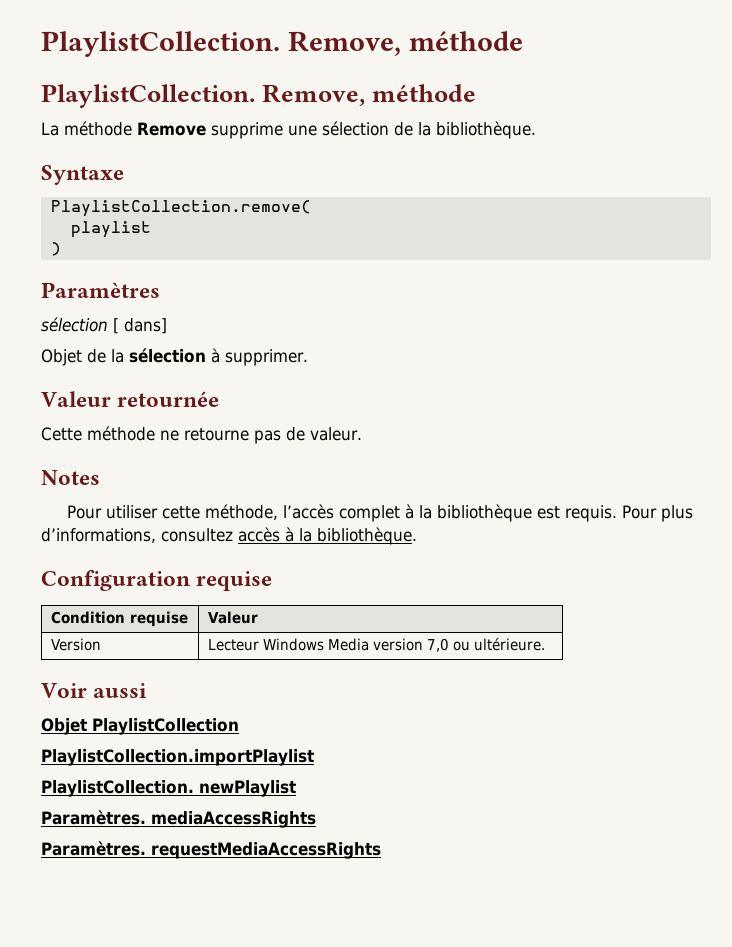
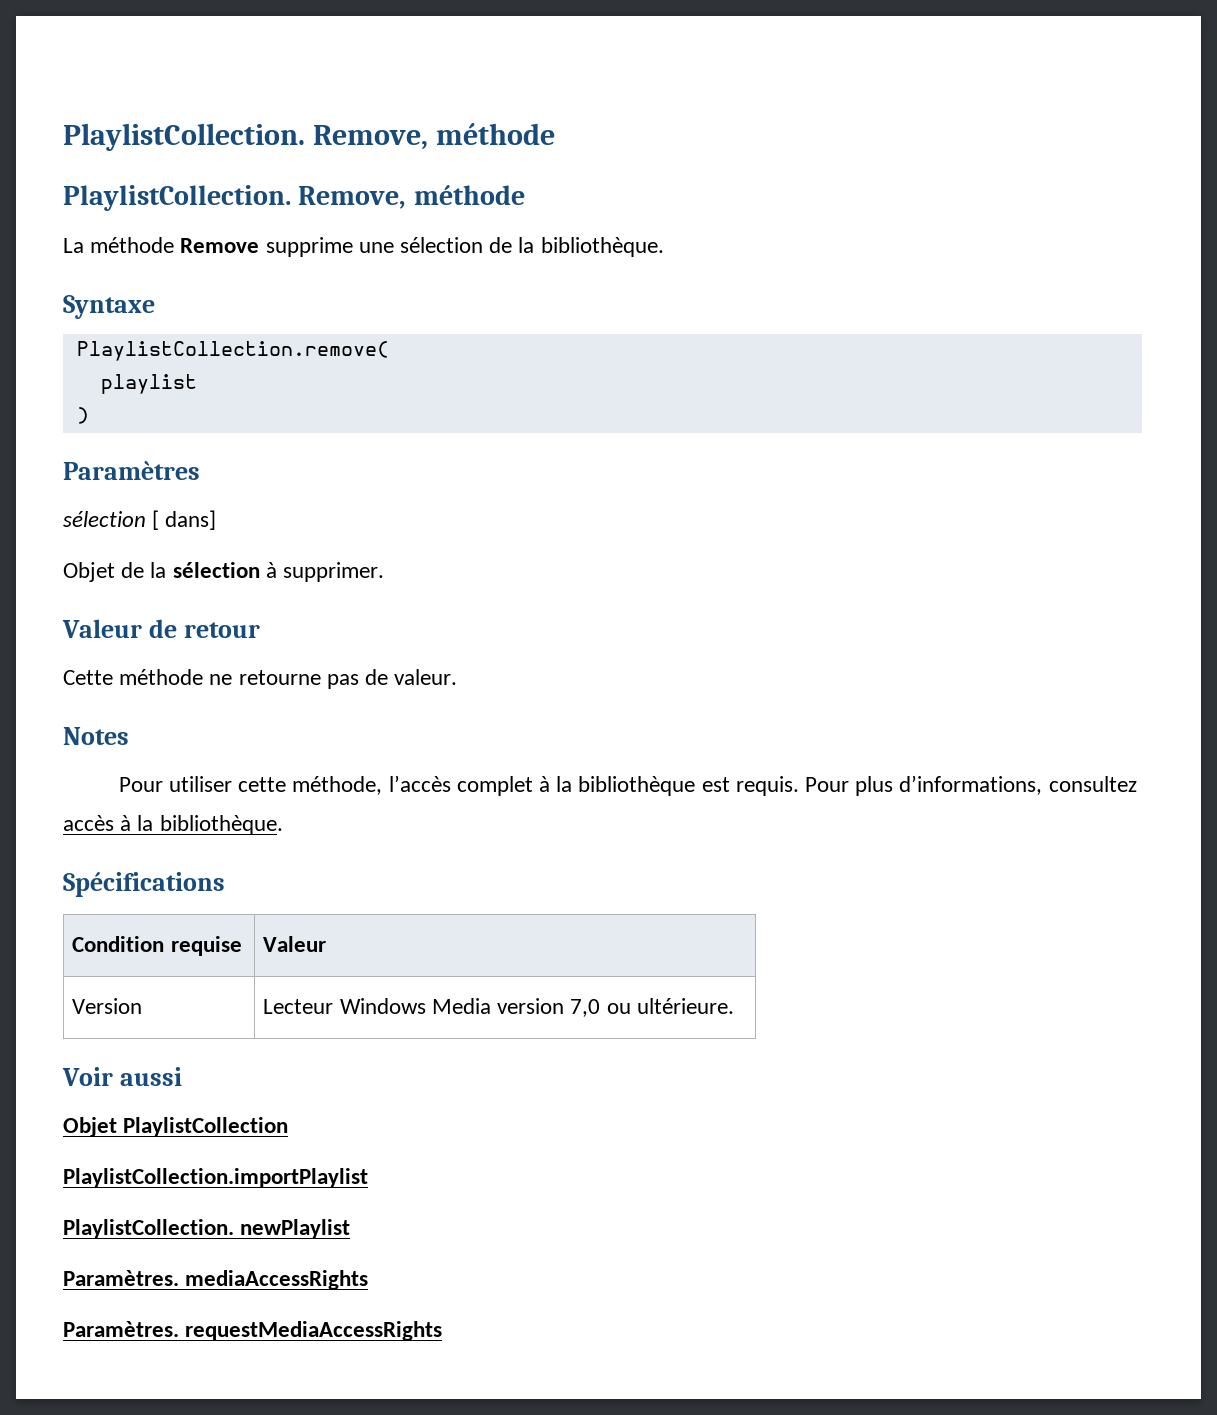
[117,391,220,407] retournée -> [148,619,260,638] de retour
[41,570,273,591] Configuration requise -> [63,872,225,897] Spécifications

